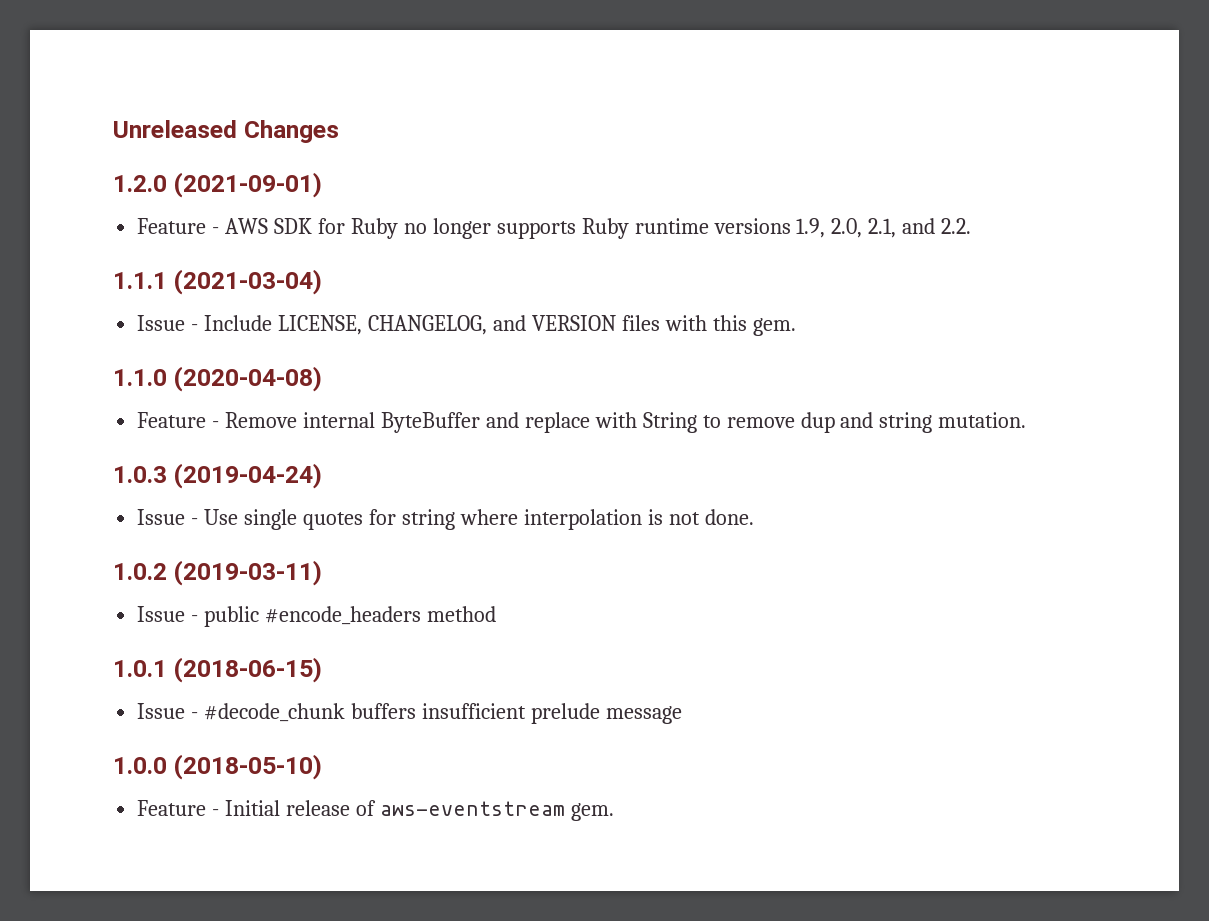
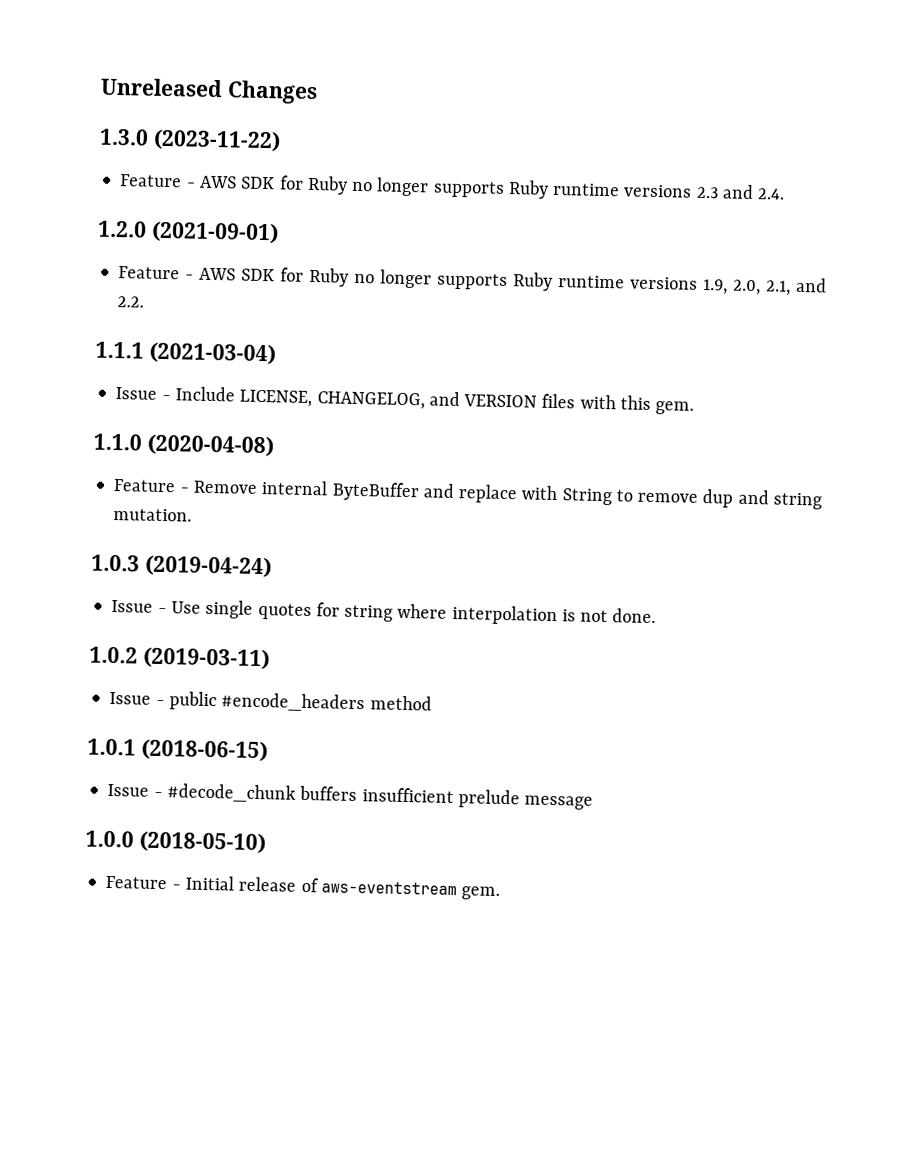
(339, 131) none -> [99,128,281,152] [120,174,786,200] // 1.3.0 (2023-11-22) // Feature - AWS SDK for Ruby no longer supports Ruby runtime versions 2.3 and 2.4.

